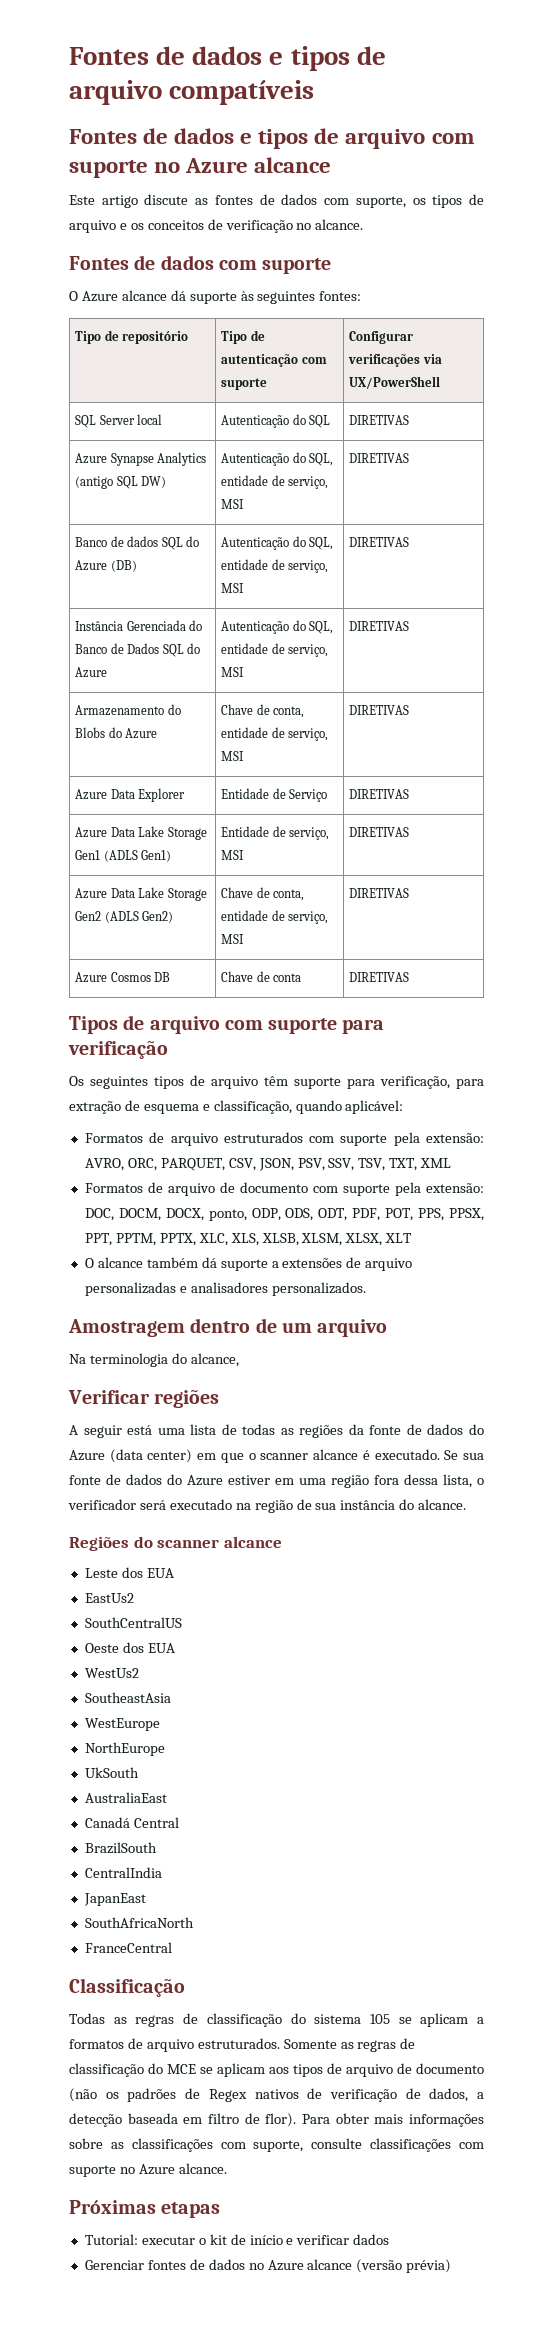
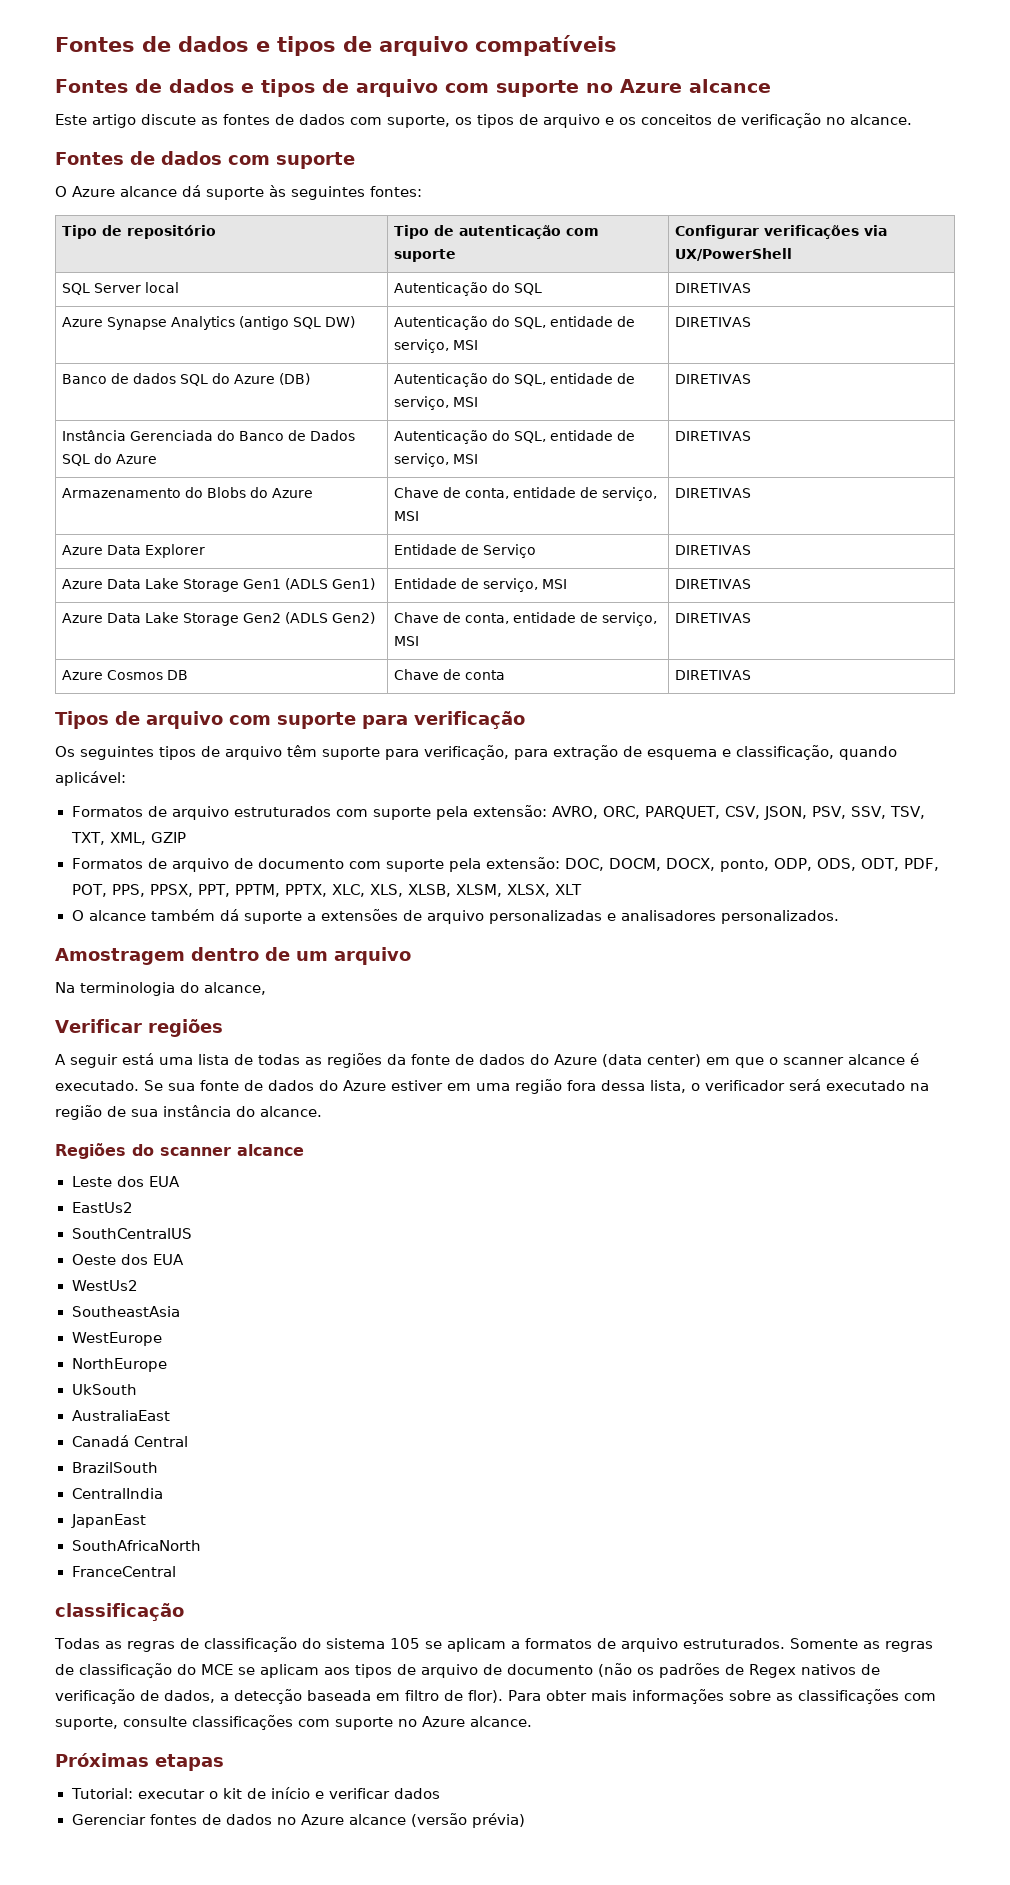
[420,1158,452,1168] XML -> [109,832,186,845] XML, GZIP
[69,1978,185,1997] Classificação -> [55,1603,184,1621] classificação

